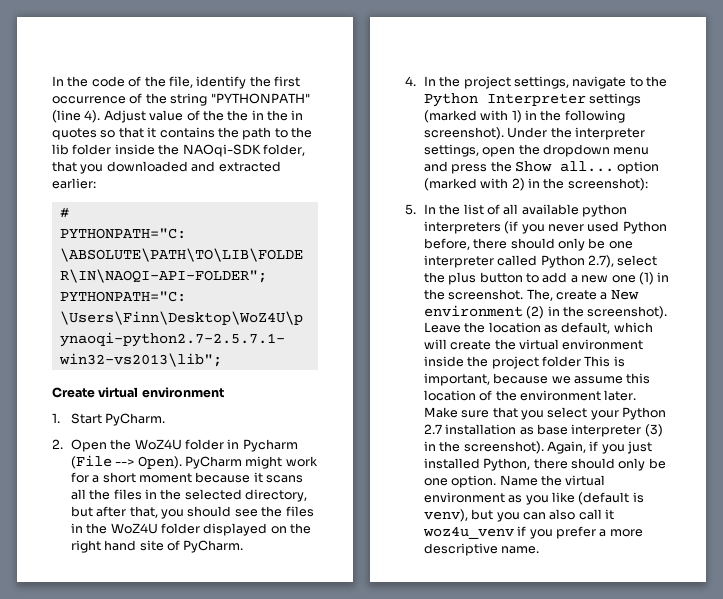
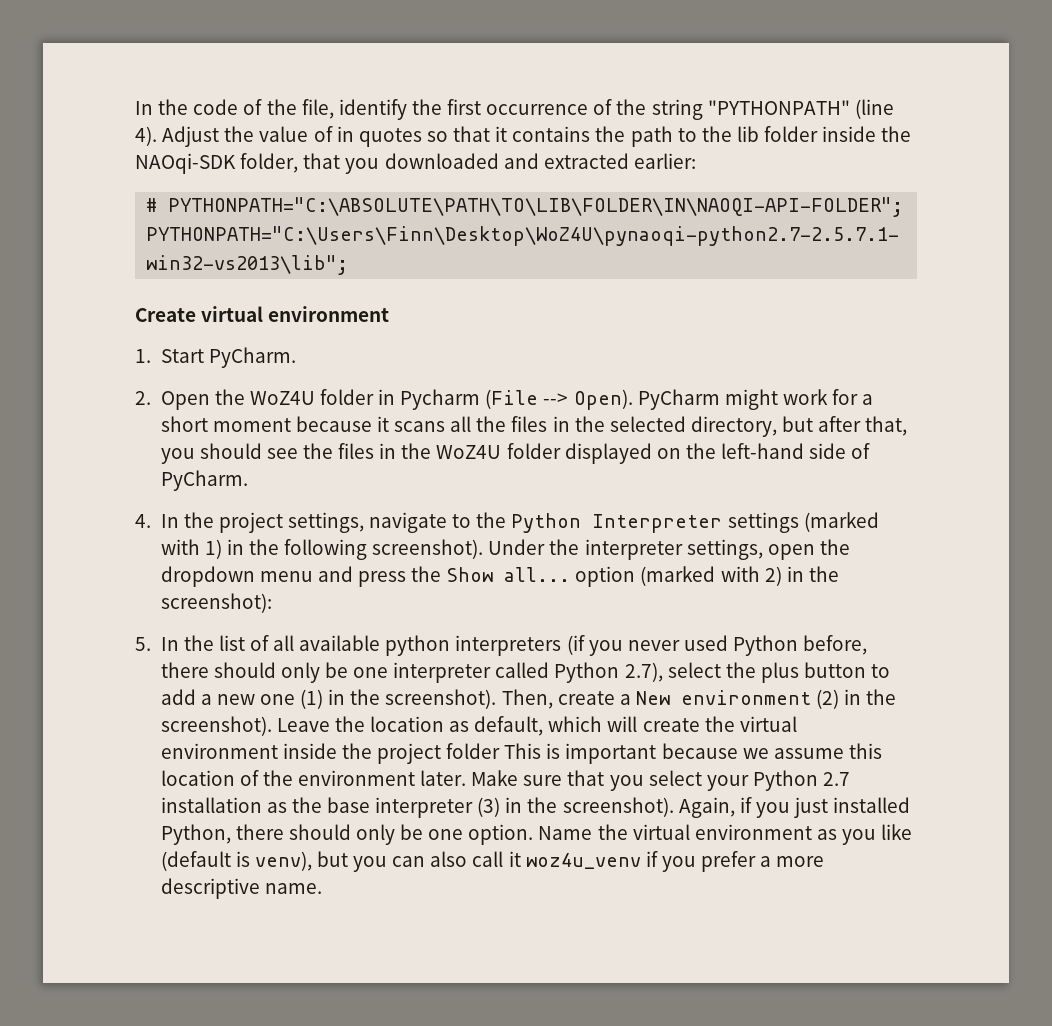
(146, 116) none -> [224,126,255,142] the
[202,110,288,121] the the in the -> (333, 134) none
[70,540,164,553] right hand site -> [721,443,847,459] left-hand side
[448,289,553,301] screenshot. The, -> [385,689,553,709] screenshot). Then,
[423,373,490,386] important, -> [565,743,657,764] important
(534, 431) none -> [291,797,322,813] the

